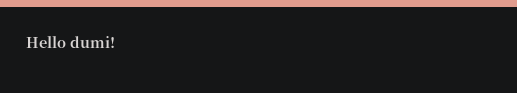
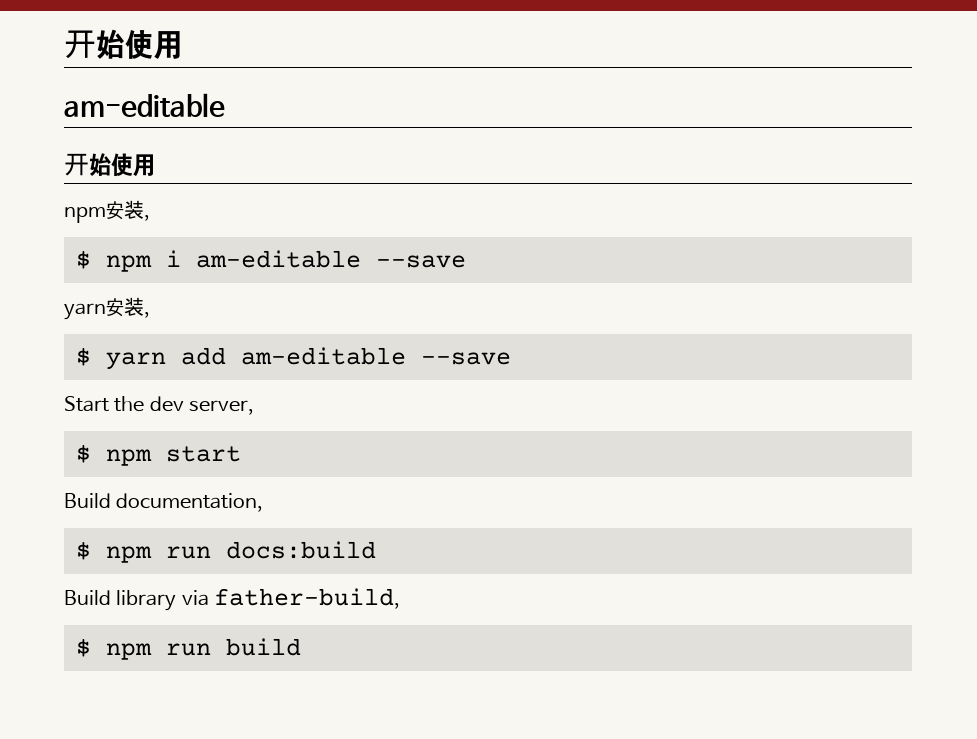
[26,36,115,48] Hello dumi! -> [64,29,183,59] [64,93,225,117] [64,153,155,177] [64,200,150,223] [76,250,466,272] [64,297,150,320] [76,347,511,370] [64,396,255,415] [76,444,241,466] [64,493,264,512] [76,541,376,563] [64,588,401,611] [76,638,301,660] 开始使用 // am-editable // 开始使用 // npm安装, // $ npm i am-editable --save // yarn安装, // $ yarn add am-editable --save // Start the dev server, // $ npm start // Build documentation, // $ npm run docs:build // Build library via father-build, // $ npm run build

